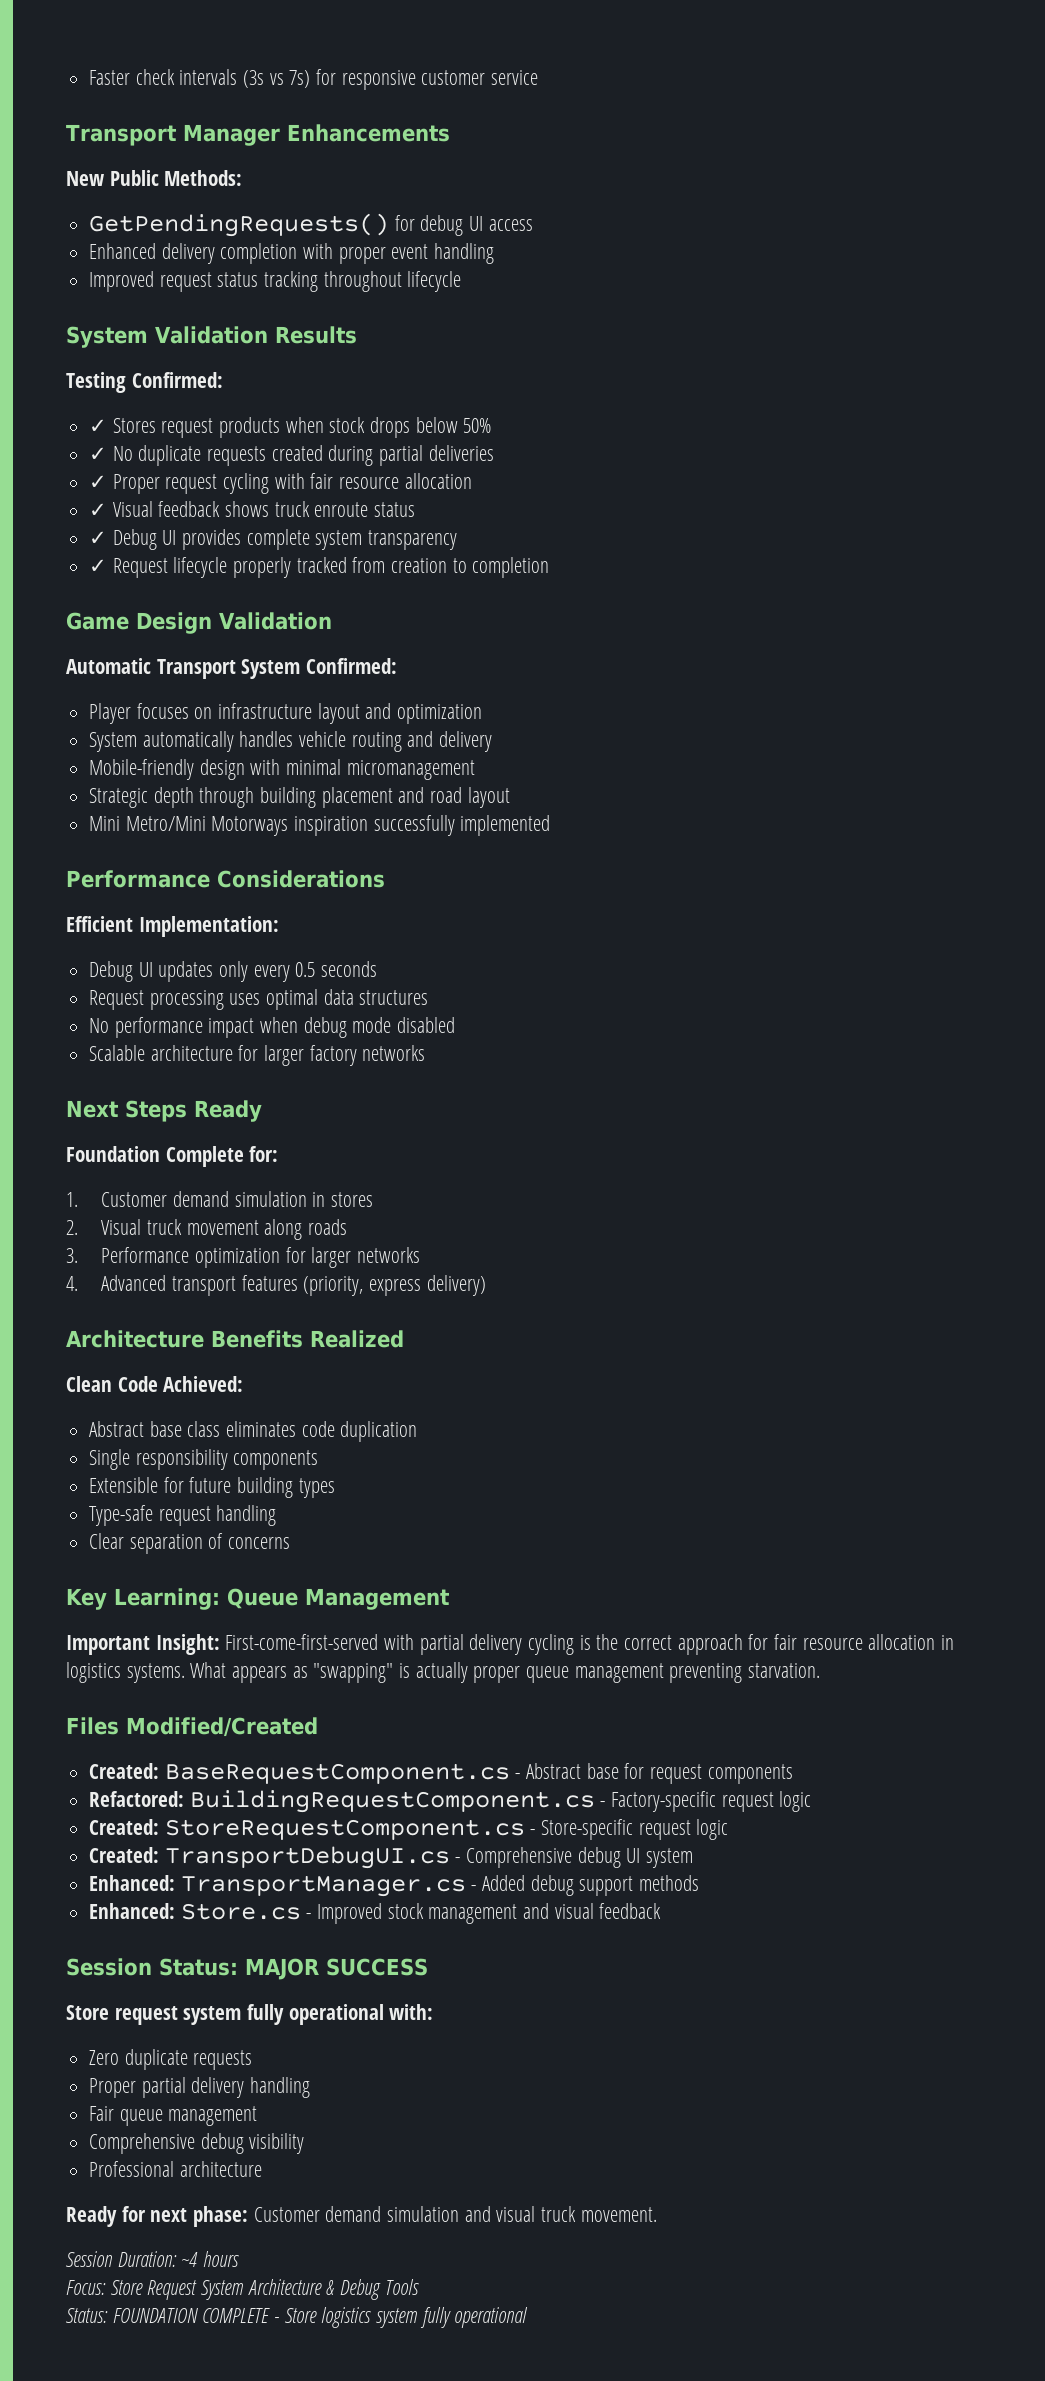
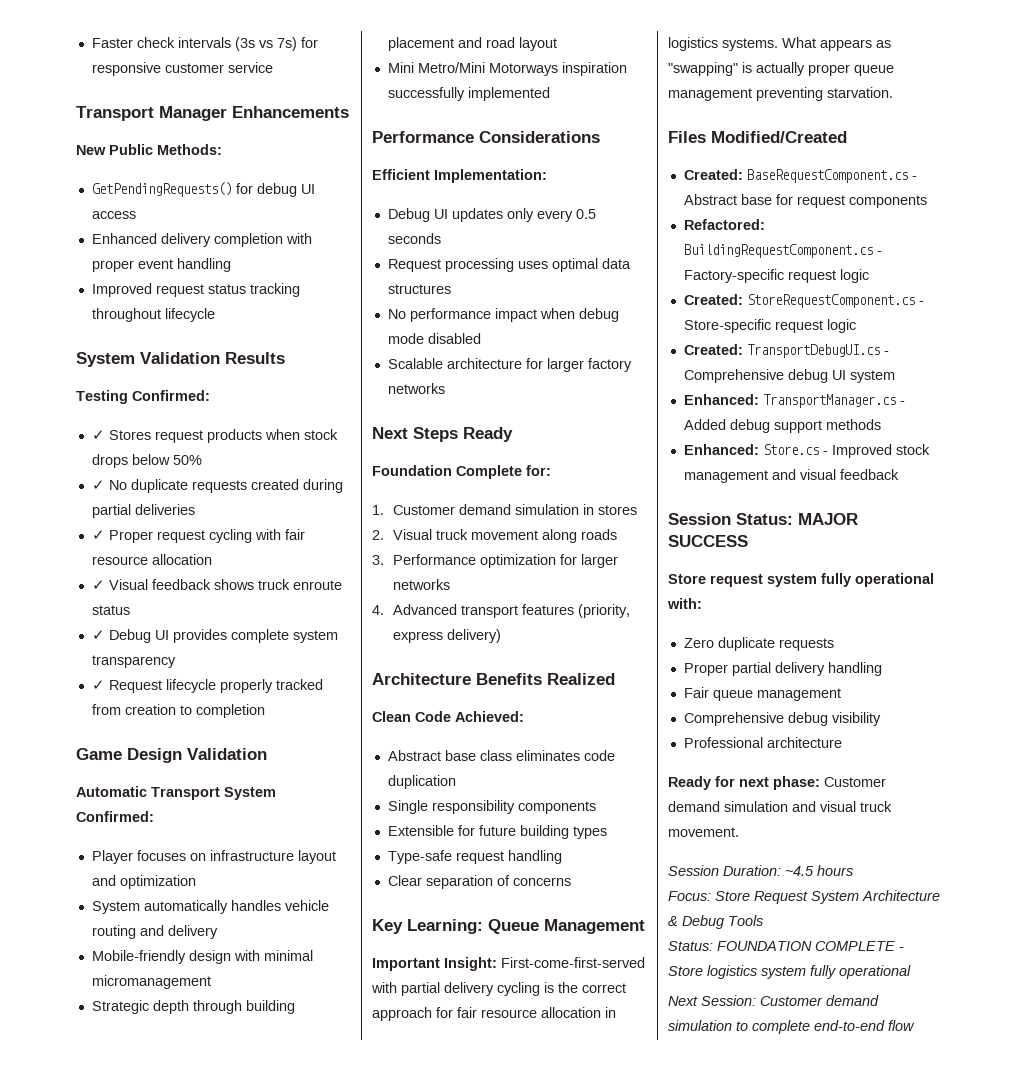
[181,2252,199,2267] ~4 -> [785,866,814,876] ~4.5
(529, 2317) none -> [668,995,879,1006] [668,1020,915,1034] // Next Session: Customer demand simulation to complete end-to-end flow

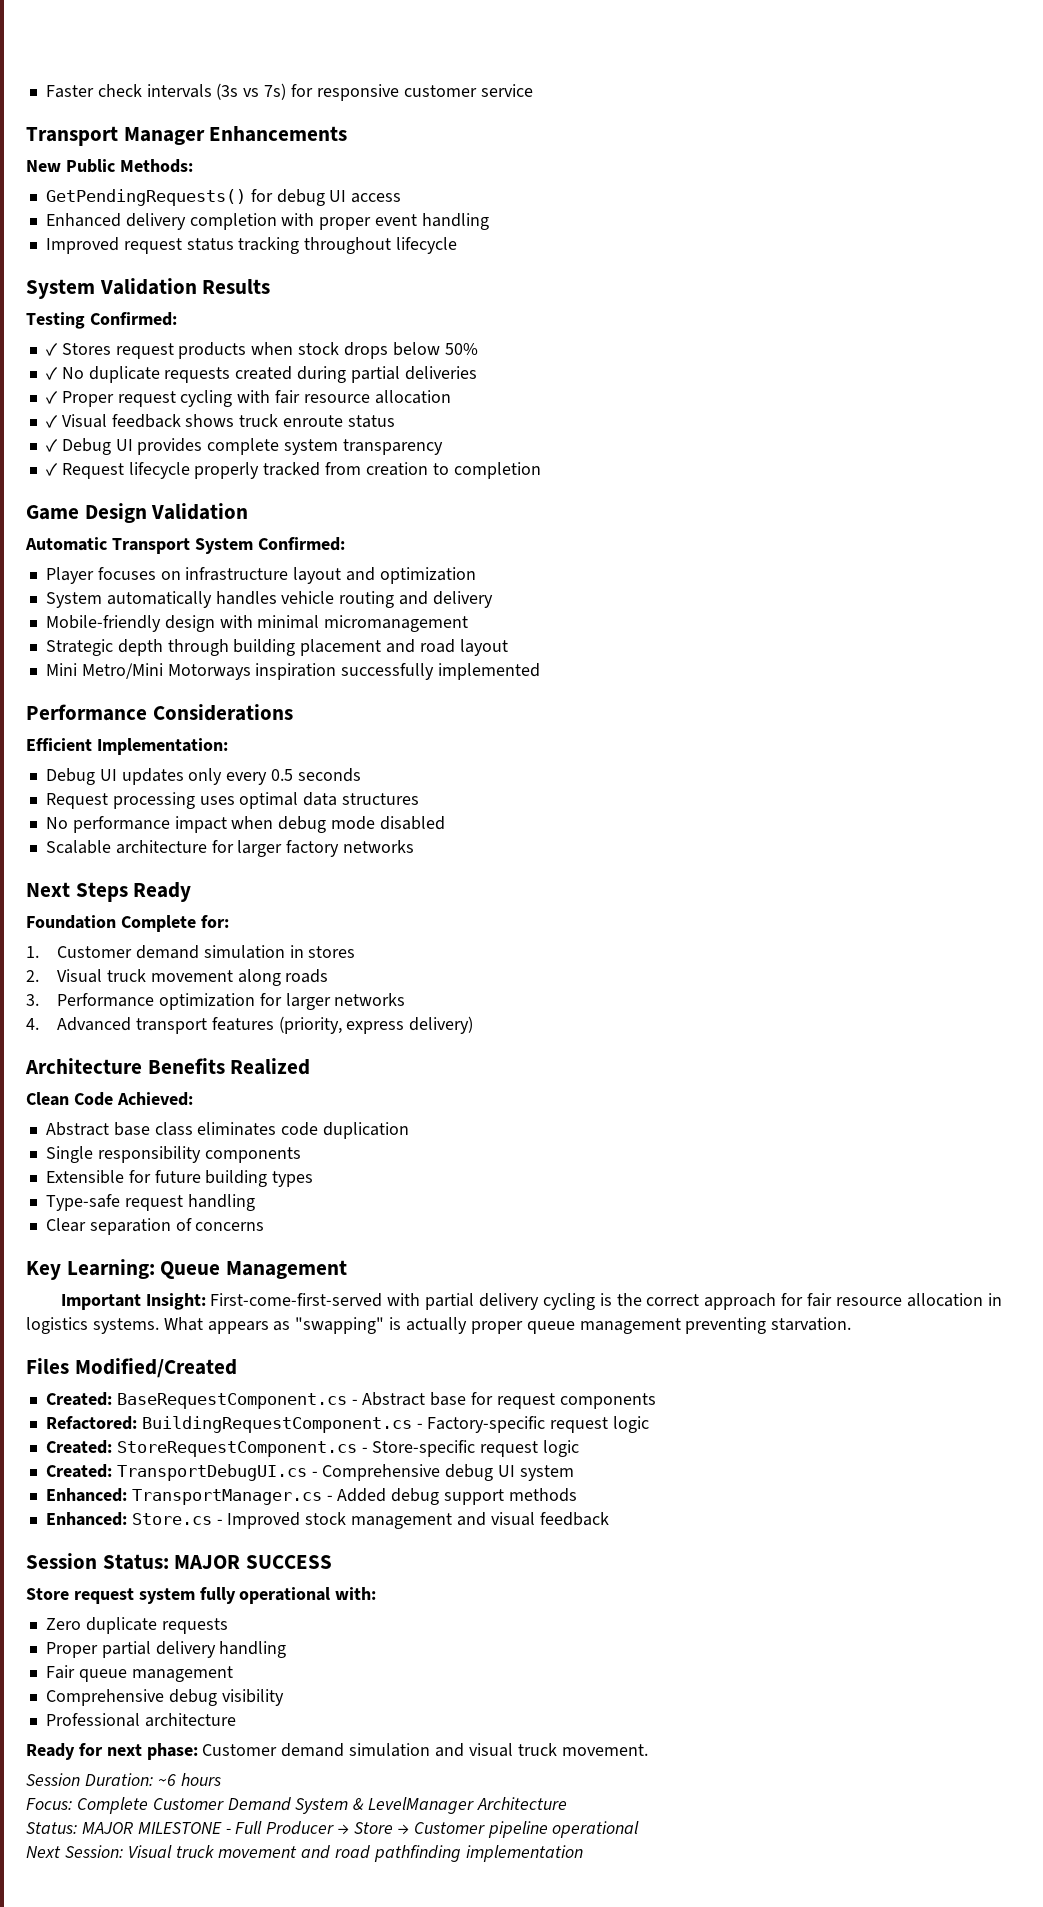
[785,866,814,876] ~4.5 -> [157,1774,176,1786] ~6
[715,890,940,904] [668,915,763,929] [668,941,904,951] [668,965,911,979] [668,995,879,1006] [668,1020,915,1034] Store Request System Architecture & Debug Tools // Status: FOUNDATION COMPLETE - Store logistics system fully operational // Next Session: Customer demand simulation to complete end-to-end flow -> [76,1797,568,1814] [26,1821,640,1838] [26,1845,583,1862] Complete Customer Demand System & LevelManager Architecture // Status: MAJOR MILESTONE - Full Producer → Store → Customer pipeline operational // Next Session: Visual truck movement and road pathfinding implementation

